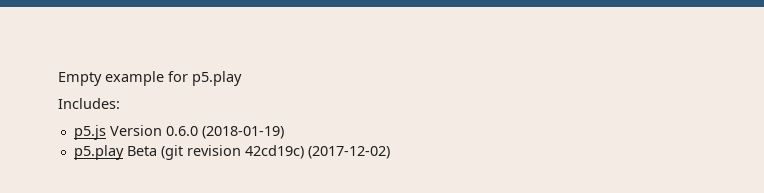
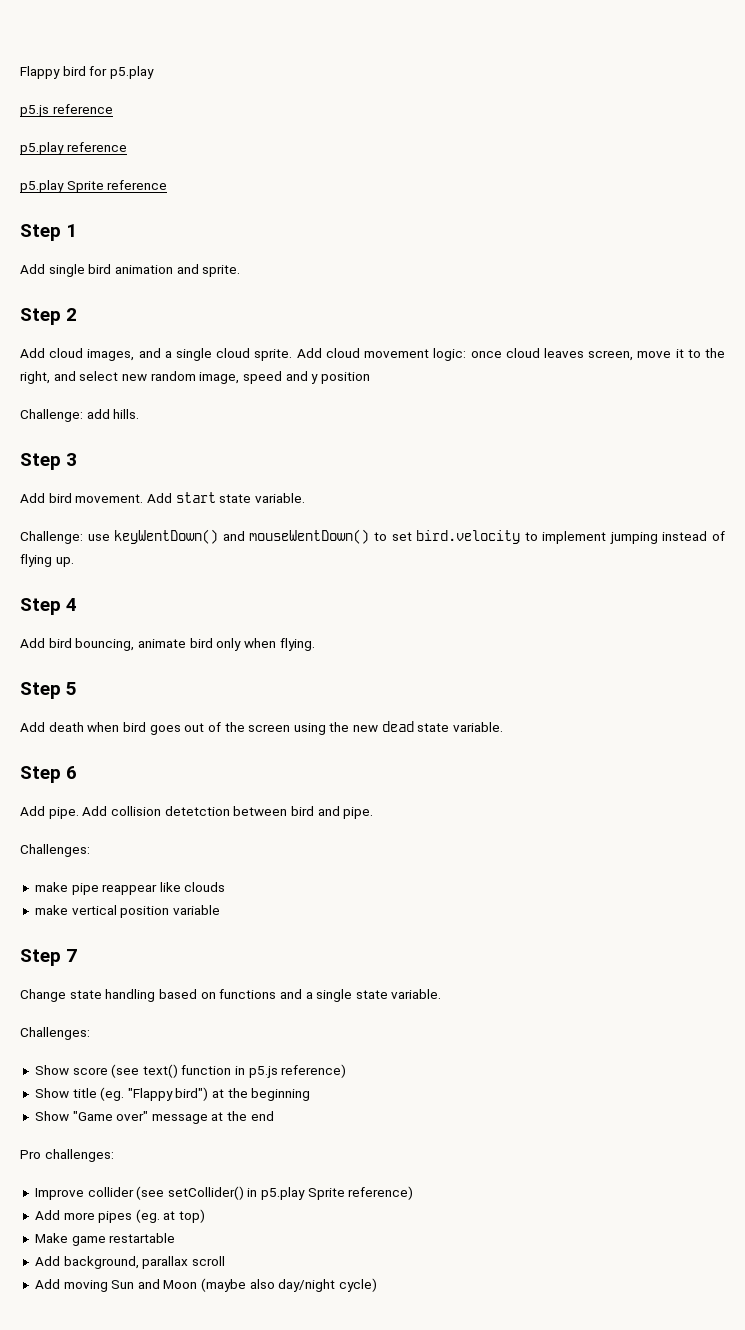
[58,71,164,86] Empty example -> [20,66,86,79] Flappy bird
[58,98,120,109] [73,125,284,140] [73,145,390,160] // Includes: // p5.js Version 0.6.0 (2018-01-19) // p5.play Beta (git revision 42cd19c) (2017-12-02) -> [20,104,113,117] [20,142,127,155] [20,180,168,193] [20,224,78,241] [20,264,241,277] [20,308,78,325] [20,348,726,361] [20,371,370,384] [20,409,140,422] [20,453,78,470] [20,492,305,503] [20,529,726,544] [20,554,74,567] [20,598,78,615] [20,638,315,651] [20,682,78,699] [20,721,504,735] [20,766,78,783] [20,806,374,819] [20,844,90,857] [34,882,226,895] [34,905,220,918] [20,949,78,966] [20,989,442,1002] [20,1027,90,1040] [34,1064,347,1078] [34,1087,311,1101] [34,1111,274,1124] [20,1149,114,1162] [34,1186,414,1200] [34,1209,206,1223] [34,1233,176,1246] [34,1256,225,1269] [34,1278,378,1292] // p5.js reference // p5.play reference // p5.play Sprite reference // Step 1 // Add single bird animation and sprite. // Step 2 // Add cloud images, and a single cloud sprite. Add cloud movement logic: once cloud leaves screen, move it to the right, and select new random image, speed and y position // Challenge: add hills. // Step 3 // Add bird movement. Add start state variable. // Challenge: use keyWentDown() and mouseWentDown() to set bird.velocity to implement jumping instead of flying up. // Step 4 // Add bird bouncing, animate bird only when flying. // Step 5 // Add death when bird goes out of the screen using the new dead state variable. // Step 6 // Add pipe. Add collision detetction between bird and pipe. // Challenges: // make pipe reappear like clouds // make vertical position variable // Step 7 // Change state handling based on functions and a single state variable. // Challenges: // Show score (see text() function in p5.js reference) // Show title (eg. "Flappy bird") at the beginning // Show "Game over" message at the end // Pro challenges: // Improve collider (see setCollider() in p5.play Sprite reference) // Add more pipes (eg. at top) // Make game restartable // Add background, parallax scroll // Add moving Sun and Moon (maybe also day/night cycle)

